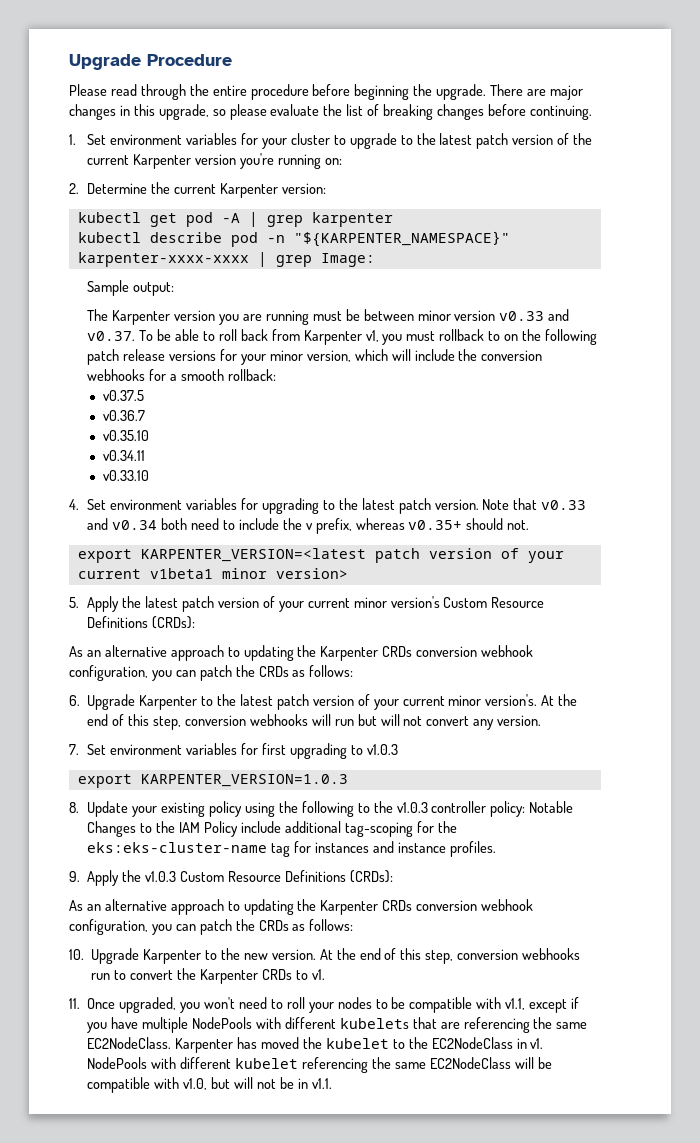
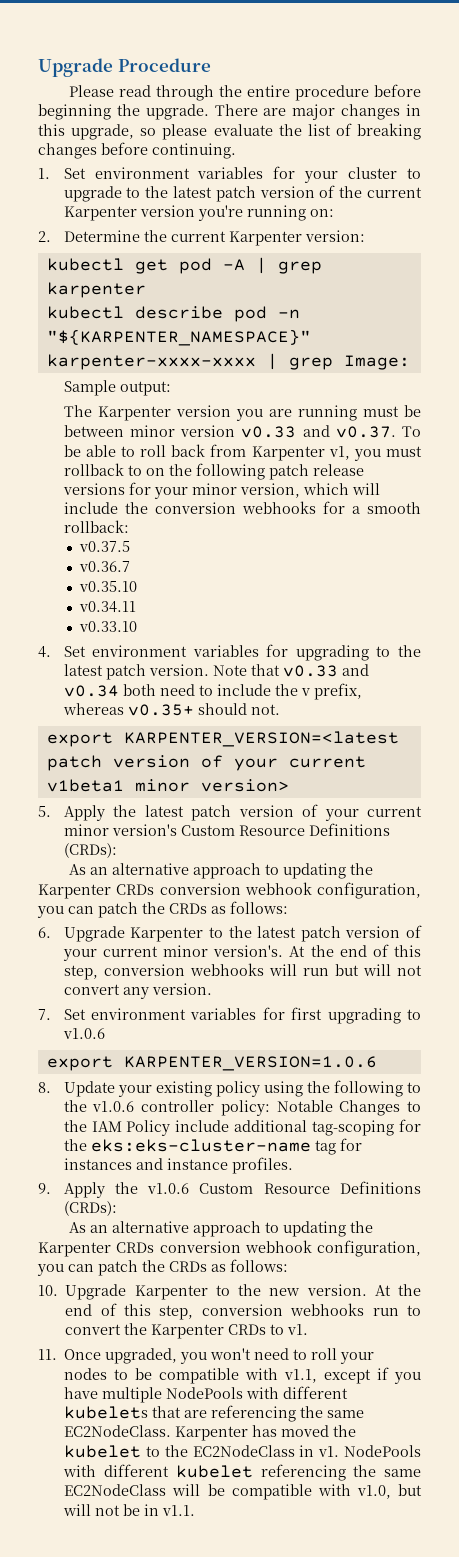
[366,744,398,755] [77,774,348,788] v1.0.3 // export KARPENTER_VERSION=1.0.3 -> [62,1028,105,1039] [46,1056,377,1071] v1.0.6 // export KARPENTER_VERSION=1.0.6
[396,802,428,813] v1.0.3 -> [92,1101,135,1112] v1.0.6
[145,871,177,882] v1.0.3 -> [147,1183,190,1194] v1.0.6

